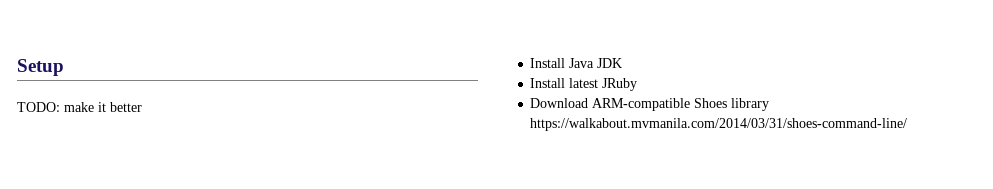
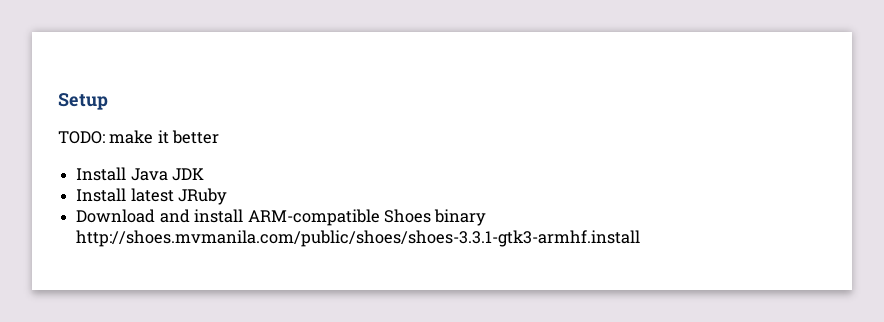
[592,98,770,111] [530,118,908,131] ARM-compatible Shoes library https://walkabout.mvmanila.com/2014/03/31/shoes-command-line/ -> [159,209,487,226] [76,230,641,247] and install ARM-compatible Shoes binary http://shoes.mvmanila.com/public/shoes/shoes-3.3.1-gtk3-armhf.install

